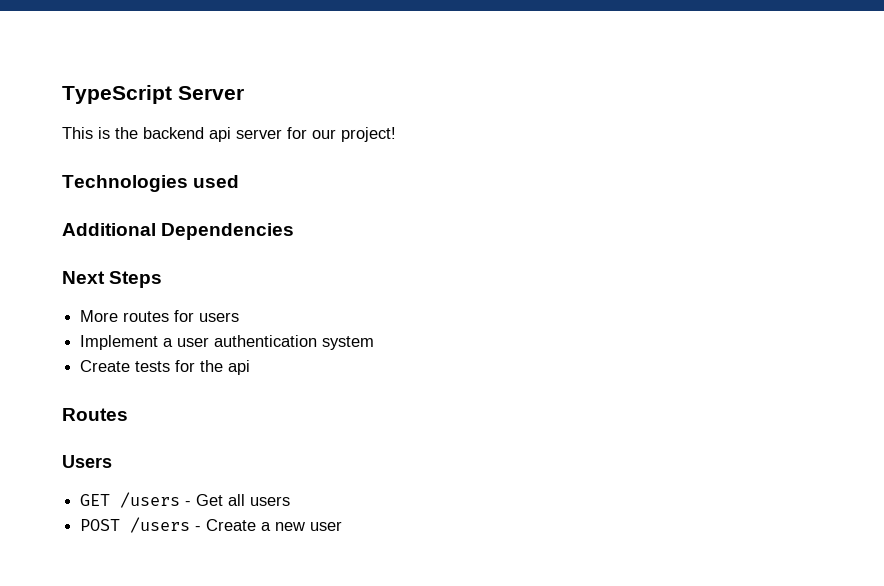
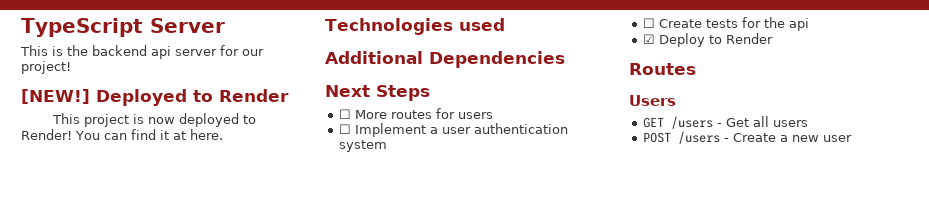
(396, 134) none -> [21,89,289,106] [51,113,256,127] [21,129,223,140] // [NEW!] Deployed to Render // This project is now deployed to Render! You can find it at here.
(163, 279) none -> [338,109,351,119] ☐
(240, 317) none -> [338,124,351,134] ☐
(375, 343) none -> [642,18,655,28] ☐
(251, 367) none -> [642,33,773,47] // ☑ Deploy to Render

